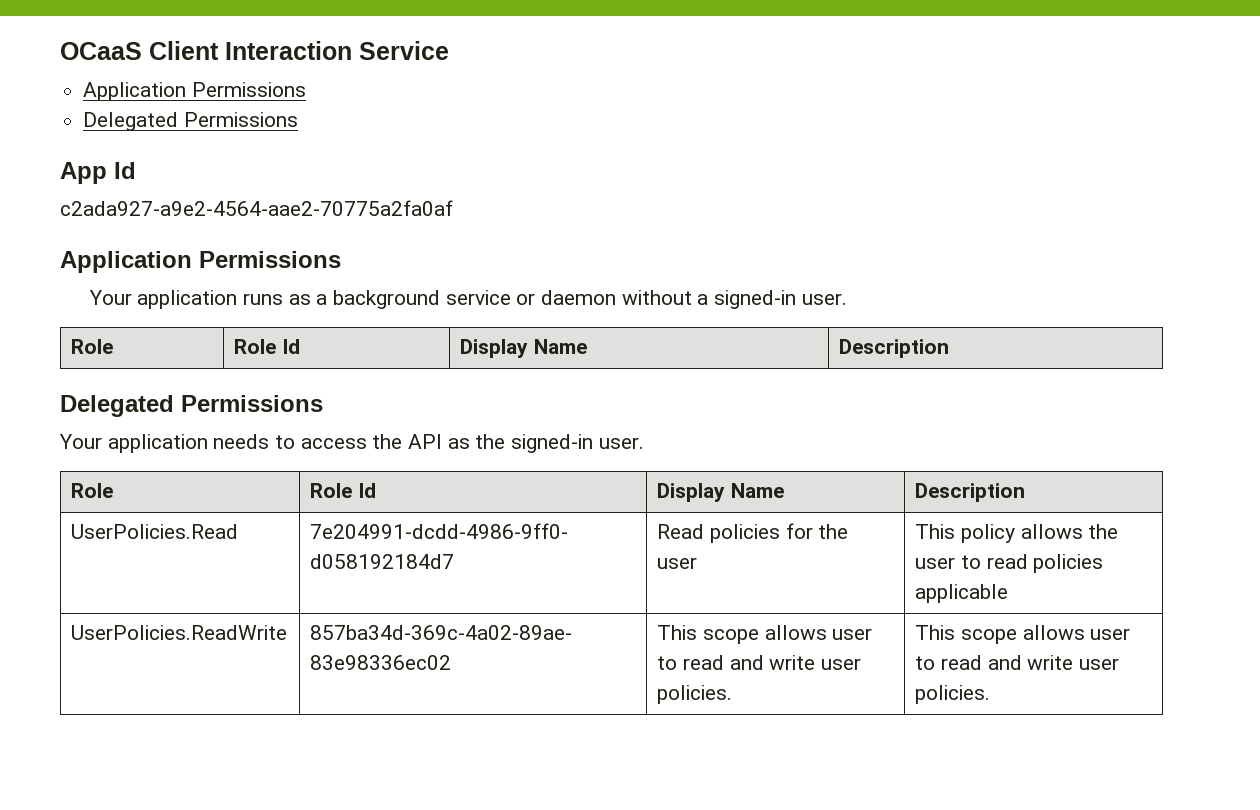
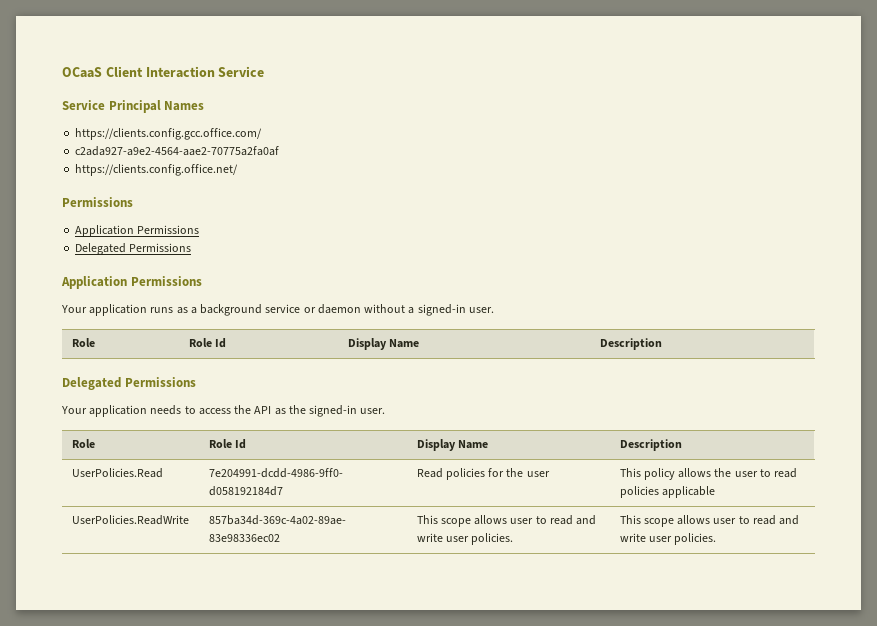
(449, 50) none -> [62,100,205,113] [75,128,263,140] [75,146,280,156] [75,164,239,176] [62,197,133,207] // Service Principal Names // https://clients.config.gcc.office.com/ // c2ada927-a9e2-4564-aae2-70775a2fa0af // https://clients.config.office.net/ // Permissions
[60,162,136,184] [60,200,453,216] // App Id // c2ada927-a9e2-4564-aae2-70775a2fa0af -> (192, 247) none

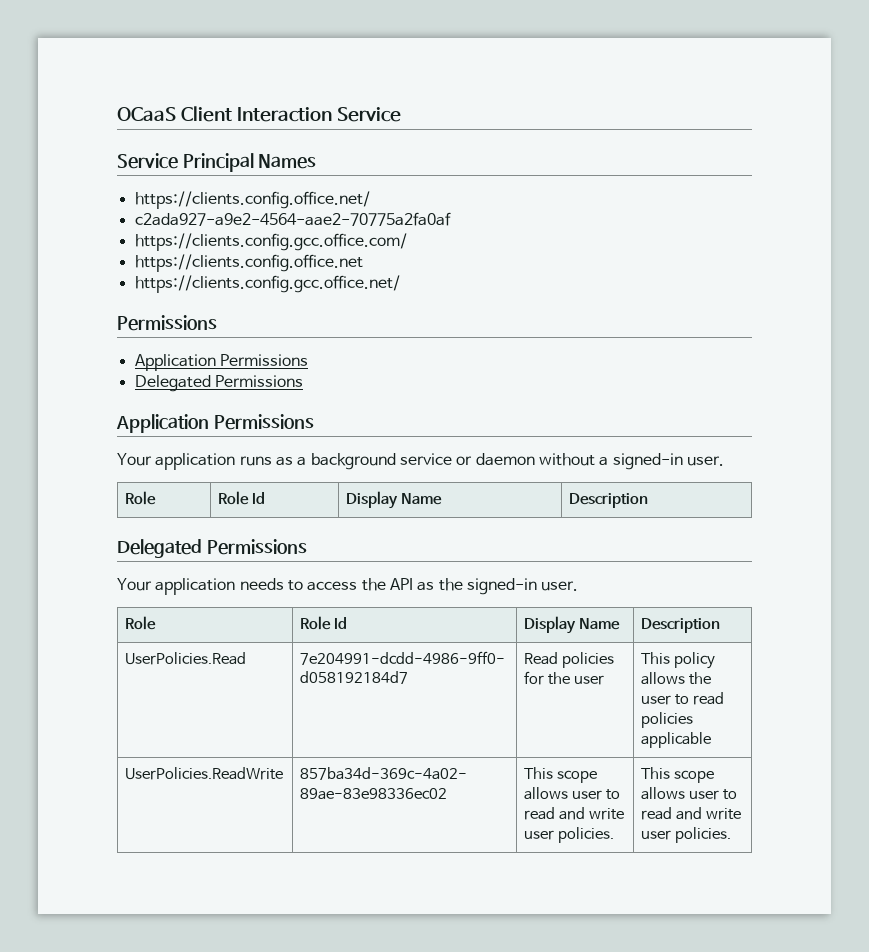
[75,128,263,140] https://clients.config.gcc.office.com/ -> [134,191,370,209] https://clients.config.office.net/
[75,164,239,176] https://clients.config.office.net/ -> [134,233,407,251] [134,254,363,272] [134,275,400,293] https://clients.config.gcc.office.com/ // https://clients.config.office.net // https://clients.config.gcc.office.net/

